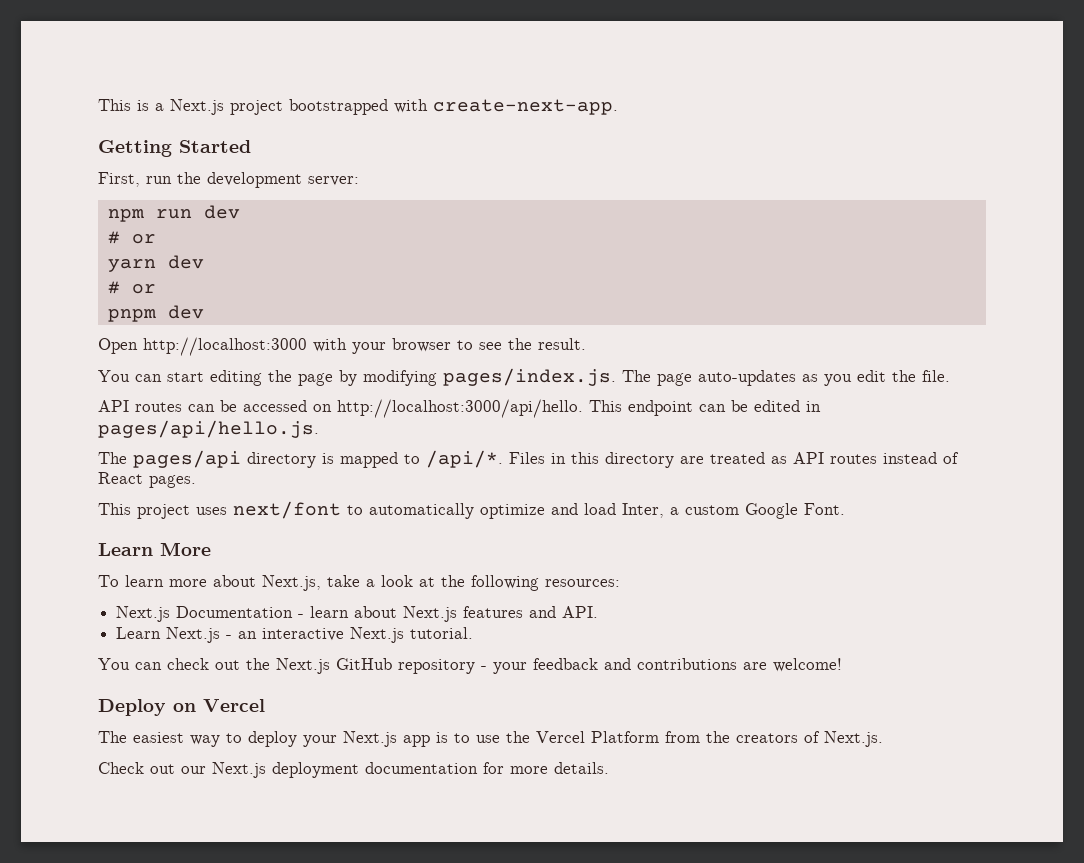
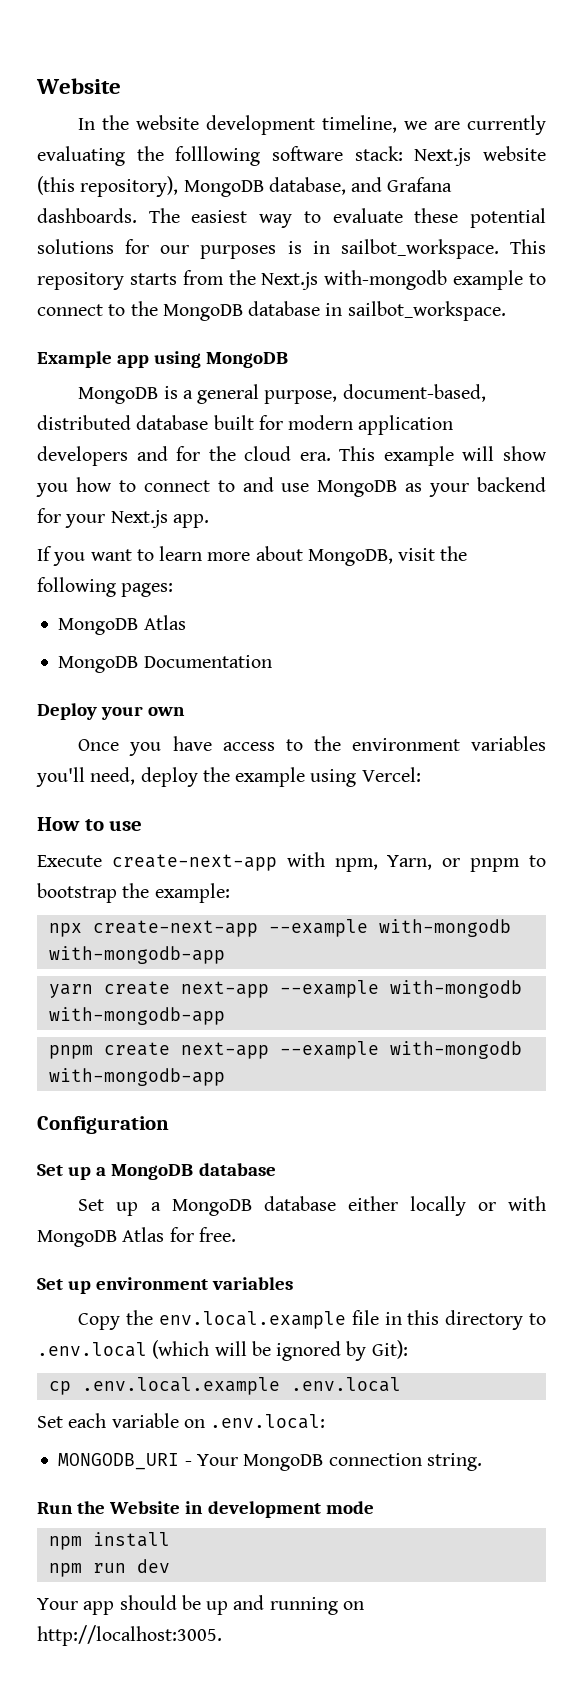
[98,99,618,115] [98,140,251,157] [98,172,359,188] [107,205,240,222] [107,231,156,244] [107,255,204,272] [107,281,156,294] [107,305,204,322] [98,337,586,356] [98,368,950,386] [98,399,821,418] [98,420,319,438] [98,450,959,468] [98,472,196,488] [98,501,845,519] [98,542,211,556] [98,575,620,591] [116,606,599,622] [116,627,474,643] [98,658,842,674] [98,699,265,716] [98,731,883,747] [98,762,609,778] This is a Next.js project bootstrapped with create-next-app. // Getting Started // First, run the development server: // npm run dev // # or // yarn dev // # or // pnpm dev // Open http://localhost:3000 with your browser to see the result. // You can start editing the page by modifying pages/index.js. The page auto-updates as you edit the file. // API routes can be accessed on http://localhost:3000/api/hello. This endpoint can be edited in pages/api/hello.js. // The pages/api directory is mapped to /api/*. Files in this directory are treated as API routes instead of React pages. // This project uses next/font to automatically optimize and load Inter, a custom Google Font. // Learn More // To learn more about Next.js, take a look at the following resources: // Next.js Documentation - learn about Next.js features and API. // Learn Next.js - an interactive Next.js tutorial. // You can check out the Next.js GitHub repository - your feedback and contributions are welcome! // Deploy on Vercel // The easiest way to deploy your Next.js app is to use the Vercel Platform from the creators of Next.js. // Check out our Next.js deployment documentation for more details. -> [36,78,121,94] [78,115,546,135] [37,146,546,166] [37,176,453,197] [37,208,546,228] [37,239,546,259] [37,270,546,290] [37,301,506,321] [37,351,289,368] [78,384,486,404] [37,415,454,435] [37,446,547,466] [36,477,546,497] [37,508,209,528] [37,546,468,566] [37,577,174,597] [58,615,186,635] [58,655,272,673] [37,703,186,720] [78,736,546,756] [36,767,421,787] [37,817,143,831] [37,852,546,872] [37,883,230,903] [48,919,511,937] [48,946,225,964] [48,980,522,998] [48,1007,225,1025] [48,1041,522,1059] [48,1068,225,1086] [37,1116,169,1134] [37,1163,276,1180] [78,1196,546,1216] [37,1227,236,1247] [37,1277,294,1294] [78,1310,546,1330] [37,1340,408,1361] [48,1377,401,1395] [37,1413,326,1429] [58,1453,482,1471] [37,1501,374,1518] [48,1532,170,1550] [48,1559,170,1577] [37,1595,364,1615] [37,1625,222,1646] Website // In the website development timeline, we are currently evaluating the folllowing software stack: Next.js website (this repository), MongoDB database, and Grafana dashboards. The easiest way to evaluate these potential solutions for our purposes is in sailbot_workspace. This repository starts from the Next.js with-mongodb example to connect to the MongoDB database in sailbot_workspace. // Example app using MongoDB // MongoDB is a general purpose, document-based, distributed database built for modern application developers and for the cloud era. This example will show you how to connect to and use MongoDB as your backend for your Next.js app. // If you want to learn more about MongoDB, visit the following pages: // MongoDB Atlas // MongoDB Documentation // Deploy your own // Once you have access to the environment variables you'll need, deploy the example using Vercel: // How to use // Execute create-next-app with npm, Yarn, or pnpm to bootstrap the example: // npx create-next-app --example with-mongodb with-mongodb-app // yarn create next-app --example with-mongodb with-mongodb-app // pnpm create next-app --example with-mongodb with-mongodb-app // Configuration // Set up a MongoDB database // Set up a MongoDB database either locally or with MongoDB Atlas for free. // Set up environment variables // Copy the env.local.example file in this directory to .env.local (which will be ignored by Git): // cp .env.local.example .env.local // Set each variable on .env.local: // MONGODB_URI - Your MongoDB connection string. // Run the Website in development mode // npm install // npm run dev // Your app should be up and running on http://localhost:3005.

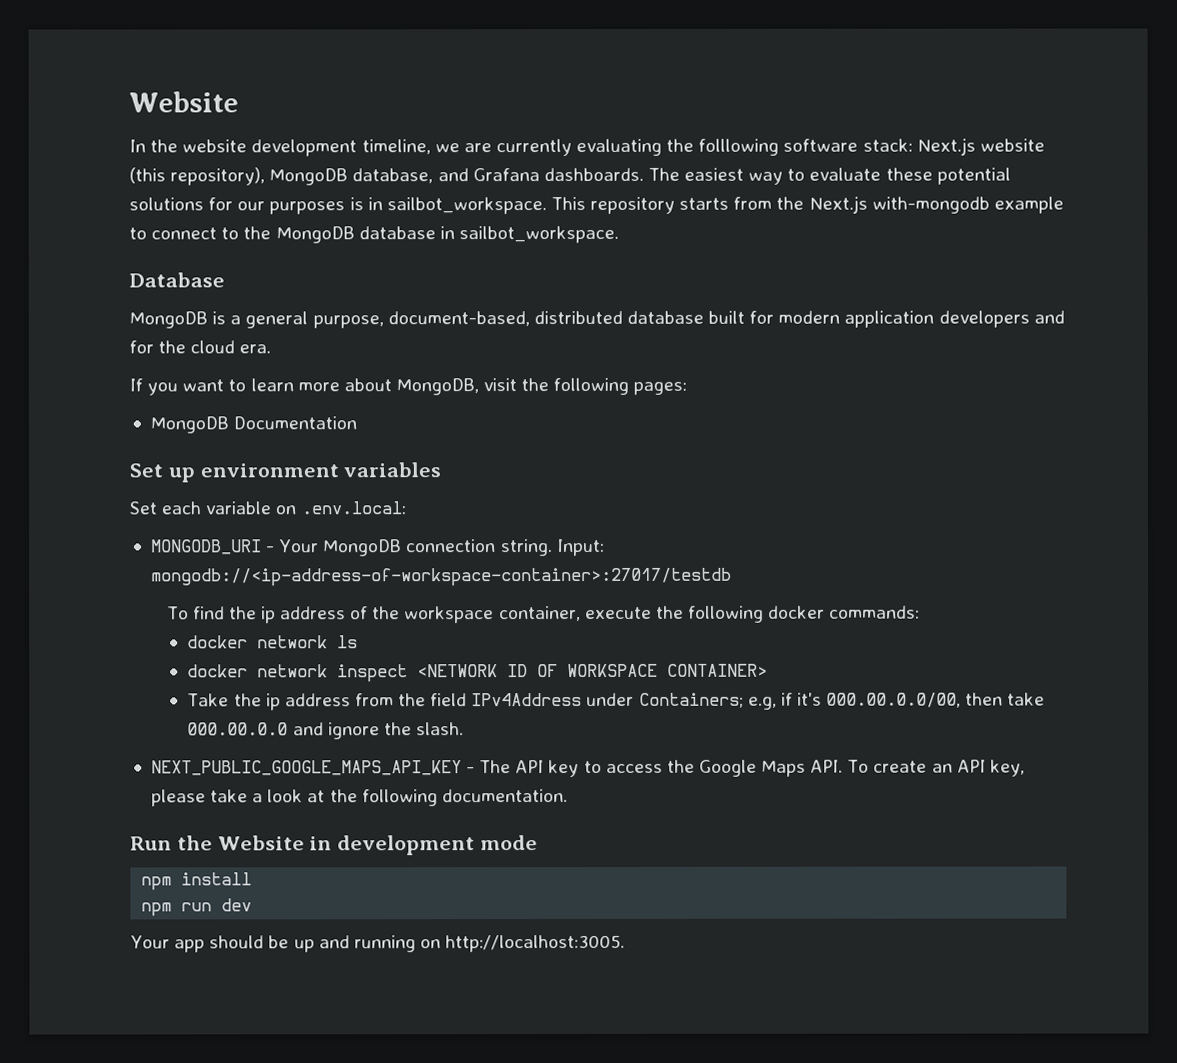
[37,351,289,368] Example app using MongoDB -> [129,272,225,288] Database
[339,446,547,466] [36,477,546,497] [37,508,209,528] This example will show you how to connect to and use MongoDB as your backend for your Next.js app. -> (272, 349) none
[58,615,186,635] // MongoDB Atlas -> (688, 388) none
[37,703,186,720] [78,736,546,756] [36,767,421,787] [37,817,143,831] [37,852,546,872] [37,883,230,903] [48,919,511,937] [48,946,225,964] [48,980,522,998] [48,1007,225,1025] [48,1041,522,1059] [48,1068,225,1086] [37,1116,169,1134] [37,1163,276,1180] [78,1196,546,1216] [37,1227,236,1247] [37,1277,294,1294] [78,1310,546,1330] [37,1340,408,1361] [48,1377,401,1395] Deploy your own // Once you have access to the environment variables you'll need, deploy the example using Vercel: // How to use // Execute create-next-app with npm, Yarn, or pnpm to bootstrap the example: // npx create-next-app --example with-mongodb with-mongodb-app // yarn create next-app --example with-mongodb with-mongodb-app // pnpm create next-app --example with-mongodb with-mongodb-app // Configuration // Set up a MongoDB database // Set up a MongoDB database either locally or with MongoDB Atlas for free. // Set up environment variables // Copy the env.local.example file in this directory to .env.local (which will be ignored by Git): // cp .env.local.example .env.local -> [129,462,442,483] Set up environment variables
(482, 1462) none -> [556,538,605,557] [150,567,732,587] [166,605,921,624] [187,635,359,649] [187,663,769,683] [187,692,1046,711] [187,722,464,740] [150,759,1025,778] [150,789,568,807] Input: mongodb://<ip-address-of-workspace-container>:27017/testdb // To find the ip address of the workspace container, execute the following docker commands: // docker network ls // docker network inspect <NETWORK ID OF WORKSPACE CONTAINER> // Take the ip address from the field IPv4Address under Containers; e.g, if it's 000.00.0.0/00, then take 000.00.0.0 and ignore the slash. // NEXT_PUBLIC_GOOGLE_MAPS_API_KEY - The API key to access the Google Maps API. To create an API key, please take a look at the following documentation.

